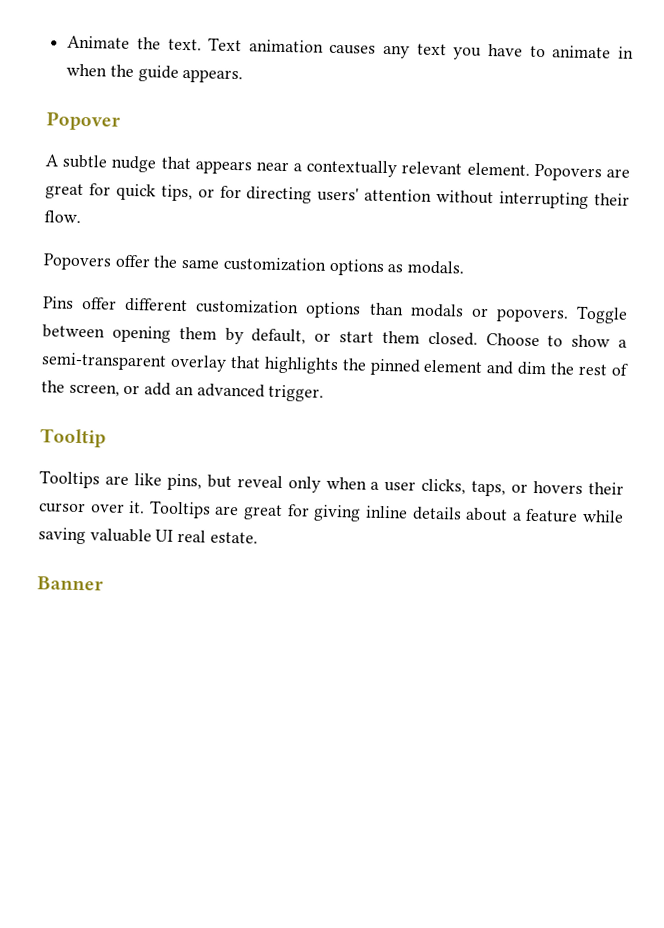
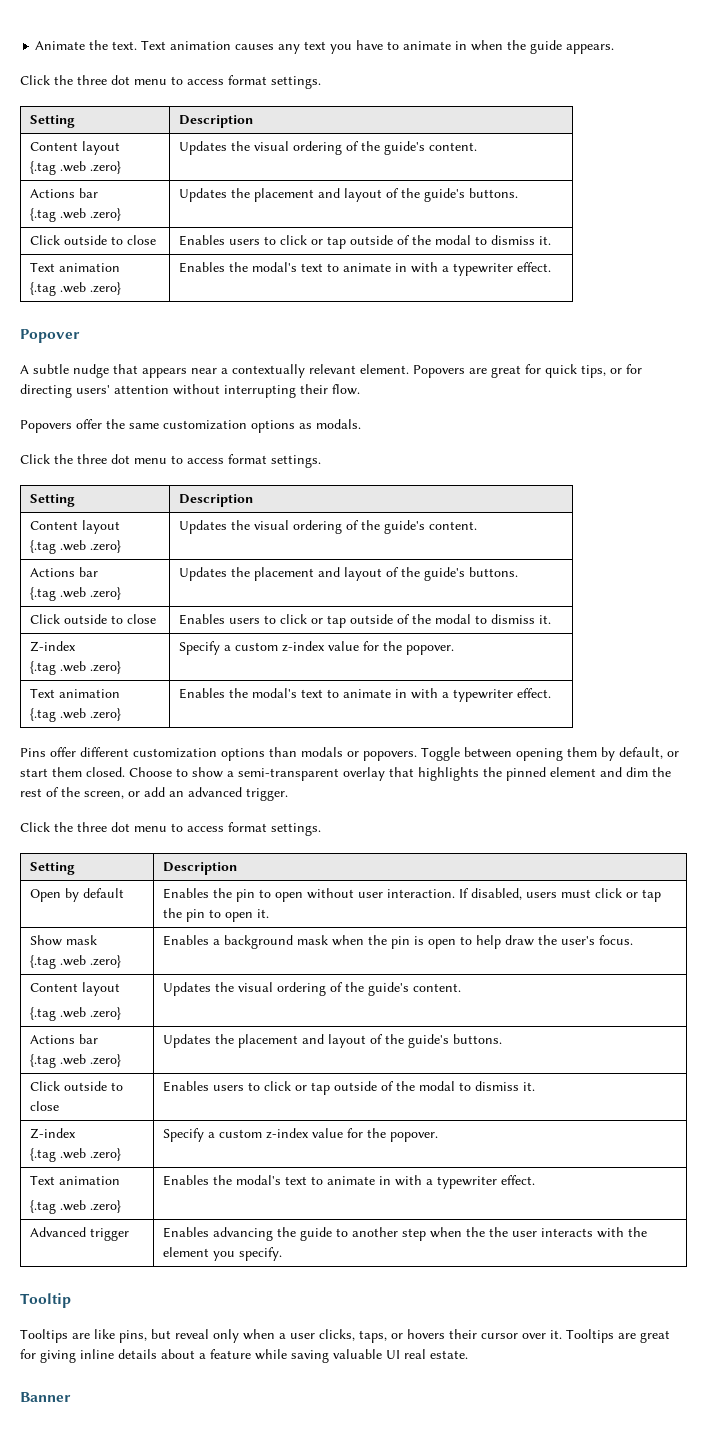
(244, 76) none -> [20,75,321,89] [29,115,75,128] [178,115,253,128] [29,141,120,155] [29,161,121,175] [178,141,477,155] [29,188,98,198] [29,208,121,222] [178,188,518,202] [29,235,156,245] [178,235,551,249] [29,262,120,272] [29,282,121,296] [178,262,551,276] // Click the three dot menu to access format settings. // Setting | Description // Content layout // {.tag .web .zero} | Updates the visual ordering of the guide's content. // Actions bar // {.tag .web .zero} | Updates the placement and layout of the guide's buttons. // Click outside to close | Enables users to click or tap outside of the modal to dismiss it. // Text animation // {.tag .web .zero} | Enables the modal's text to animate in with a typewriter effect.
(466, 267) none -> [20,454,321,468] [29,494,75,507] [178,494,253,507] [29,520,120,534] [29,540,121,554] [178,520,477,534] [29,567,98,577] [29,587,121,601] [178,567,518,581] [29,614,156,624] [178,614,551,628] [29,641,76,652] [29,661,121,675] [178,641,454,655] [29,688,120,698] [29,708,121,722] [178,688,551,702] // Click the three dot menu to access format settings. // Setting | Description // Content layout // {.tag .web .zero} | Updates the visual ordering of the guide's content. // Actions bar // {.tag .web .zero} | Updates the placement and layout of the guide's buttons. // Click outside to close | Enables users to click or tap outside of the modal to dismiss it. // Z-index // {.tag .web .zero} | Specify a custom z-index value for the popover. // Text animation // {.tag .web .zero} | Enables the modal's text to animate in with a typewriter effect.
(325, 393) none -> [20,822,321,836] [29,862,75,875] [162,862,237,875] [29,888,124,902] [162,888,661,902] [162,908,269,922] [29,935,97,946] [29,955,121,969] [162,935,633,949] [29,982,120,996] [29,1007,121,1021] [162,982,461,996] [29,1034,98,1044] [29,1054,121,1068] [162,1034,502,1048] [29,1081,123,1091] [29,1101,59,1111] [162,1081,535,1095] [29,1128,76,1139] [29,1148,121,1162] [162,1128,438,1142] [29,1175,120,1185] [29,1200,121,1214] [162,1175,535,1189] [29,1227,129,1241] [162,1227,647,1241] [162,1247,282,1261] // Click the three dot menu to access format settings. // Setting | Description // Open by default | Enables the pin to open without user interaction. If disabled, users must click or tap the pin to open it. // Show mask // {.tag .web .zero} | Enables a background mask when the pin is open to help draw the user's focus. // Content layout // {.tag .web .zero} | Updates the visual ordering of the guide's content. // Actions bar // {.tag .web .zero} | Updates the placement and layout of the guide's buttons. // Click outside to close | Enables users to click or tap outside of the modal to dismiss it. // Z-index // {.tag .web .zero} | Specify a custom z-index value for the popover. // Text animation // {.tag .web .zero} | Enables the modal's text to animate in with a typewriter effect. // Advanced trigger | Enables advancing the guide to another step when the the user interacts with the element you specify.

